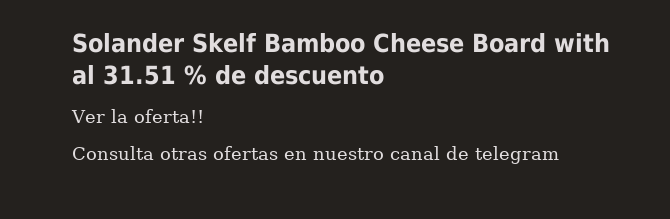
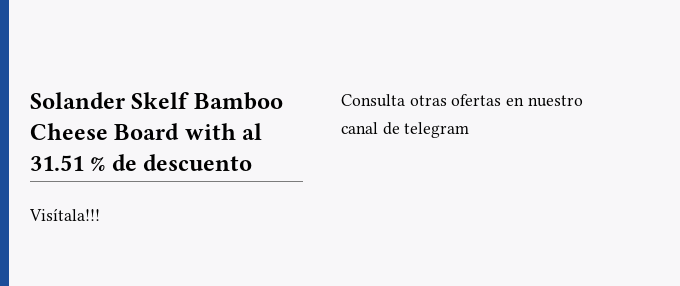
[71,109,204,123] Ver la oferta!! -> [29,208,100,221] Visítala!!!

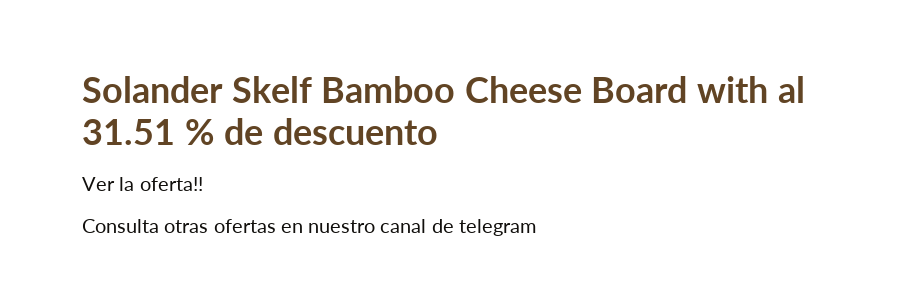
[29,208,100,221] Visítala!!! -> [82,177,203,191] Ver la oferta!!

